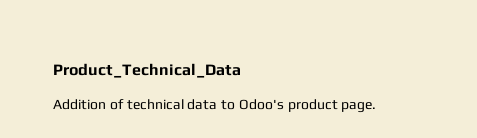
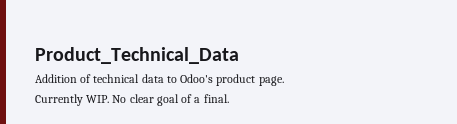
(377, 107) none -> [35,94,229,106] // Currently WIP. No clear goal of a final.

